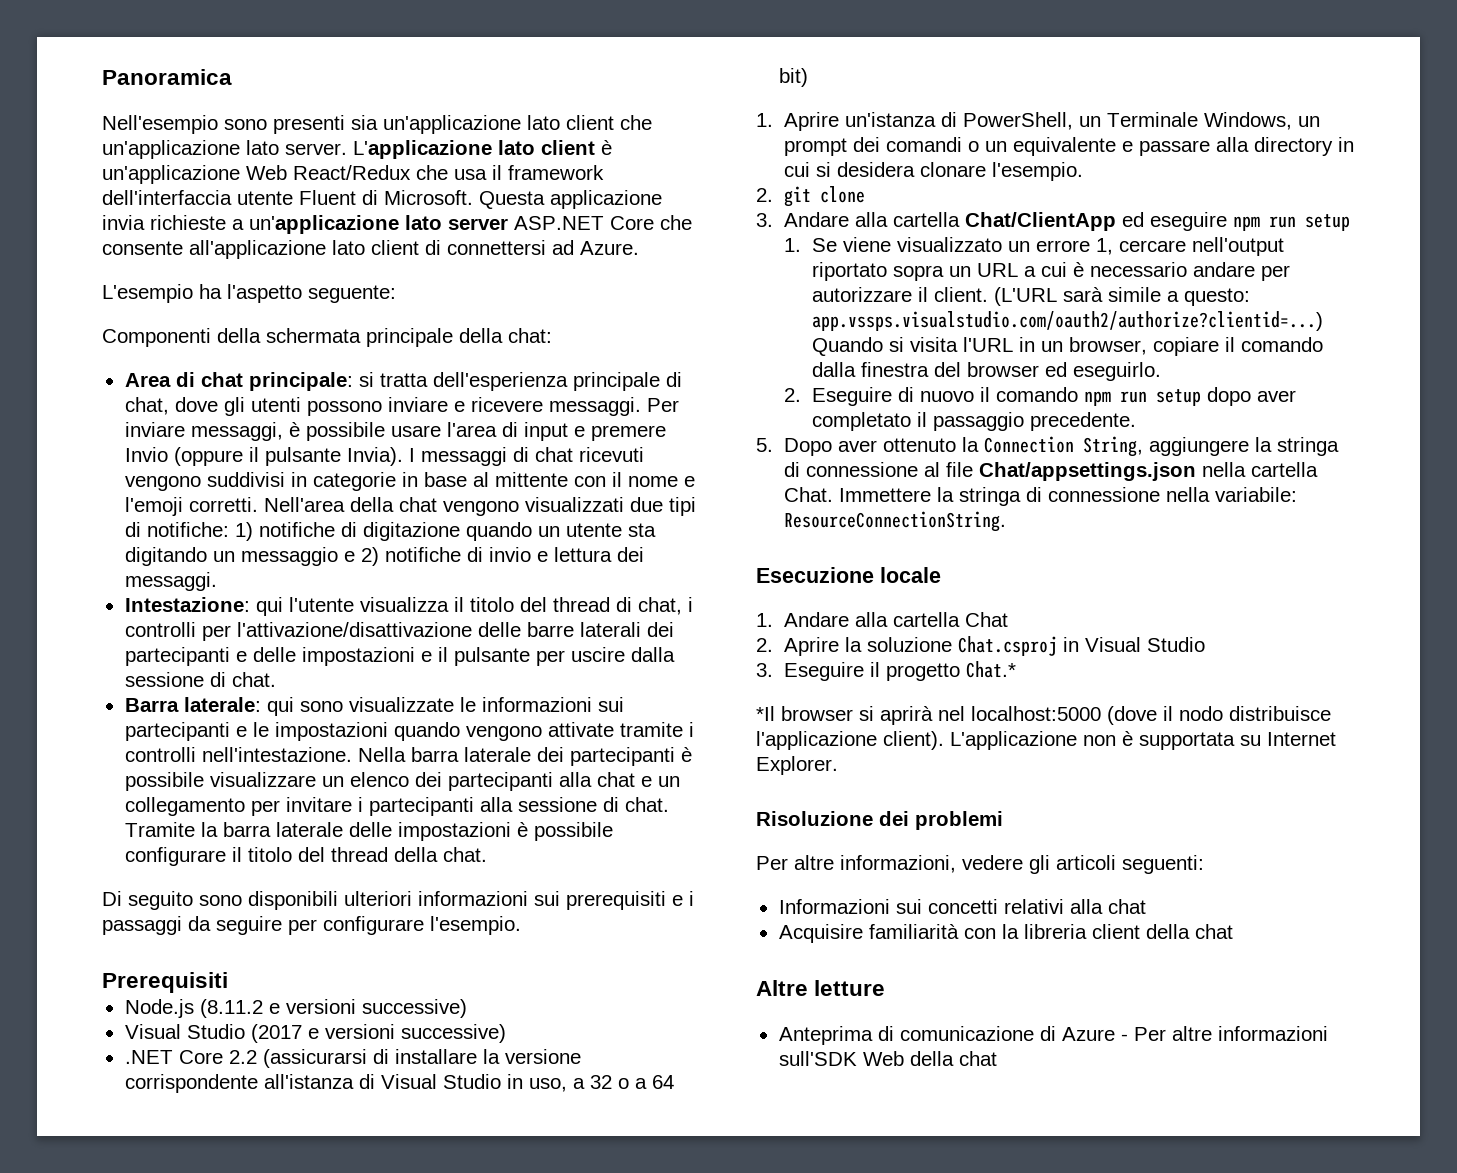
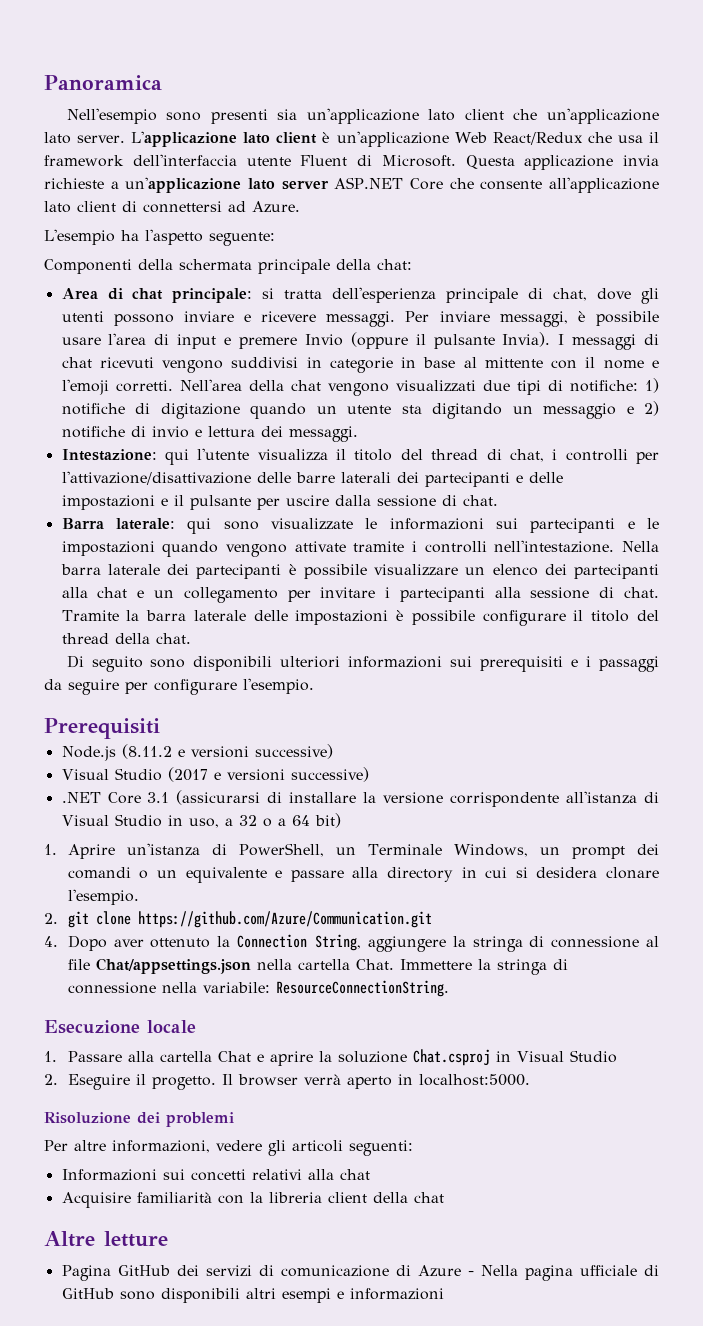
[228,1050,257,1064] 2.2 -> [147,792,170,803] 3.1
[756,212,1351,231] [784,237,1285,256] [812,262,1291,281] [812,287,1251,306] [812,311,1324,331] [812,337,1324,356] [812,362,1162,381] [784,387,1297,406] [812,412,1137,431] [756,438,773,452] // 3. Andare alla cartella Chat/ClientApp ed eseguire npm run setup // 1. Se viene visualizzato un errore 1, cercare nell'output riportato sopra un URL a cui è necessario andare per autorizzare il client. (L'URL sarà simile a questo: app.vssps.visualstudio.com/oauth2/authorize?clientid=...) Quando si visita l'URL in un browser, copiare il comando dalla finestra del browser ed eseguirlo. // 2. Eseguire di nuovo il comando npm run setup dopo aver completato il passaggio precedente. // 5. -> [137,911,432,928] [44,936,58,947] https://github.com/Azure/Communication.git // 4.
[784,612,850,627] Andare -> [67,1051,122,1062] Passare
[756,637,840,656] // 2. Aprire -> [256,1051,313,1066] e aprire
[756,663,773,677] 3. -> [44,1074,58,1085] 2.
[886,661,1017,681] [756,706,1331,725] [756,731,1336,750] [756,756,838,775] progetto Chat.* // *Il browser si aprirà nel localhost:5000 (dove il nodo distribuisce l'applicazione client). L'applicazione non è supportata su Internet Explorer. -> [151,1074,530,1090] progetto. Il browser verrà aperto in localhost:5000.
[778,1026,873,1045] Anteprima -> [61,1265,252,1281] Pagina GitHub dei servizi
[1133,1026,1328,1041] [778,1051,997,1066] Per altre informazioni sull'SDK Web della chat -> [480,1265,659,1281] [61,1288,444,1303] Nella pagina ufficiale di GitHub sono disponibili altri esempi e informazioni

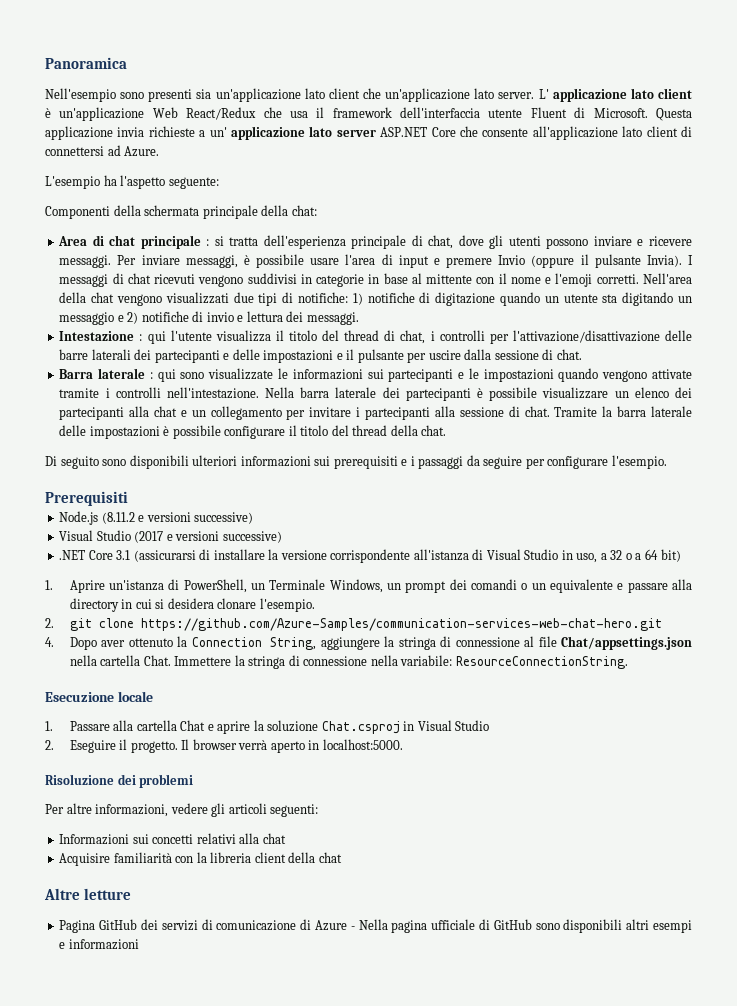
[131,131,238,147] L'applicazione -> [538,88,627,102] L' applicazione
[125,177,242,193] un'applicazione -> [209,126,305,140] un' applicazione
[172,288,253,303] principale: -> [140,235,210,249] principale :
[61,449,157,461] Intestazione: -> [59,331,143,341] Intestazione :
[115,518,175,530] laterale: -> [98,368,153,379] laterale :
[137,911,432,928] https://github.com/Azure/Communication.git -> [140,618,662,631] https://github.com/Azure-Samples/communication-services-web-chat-hero.git

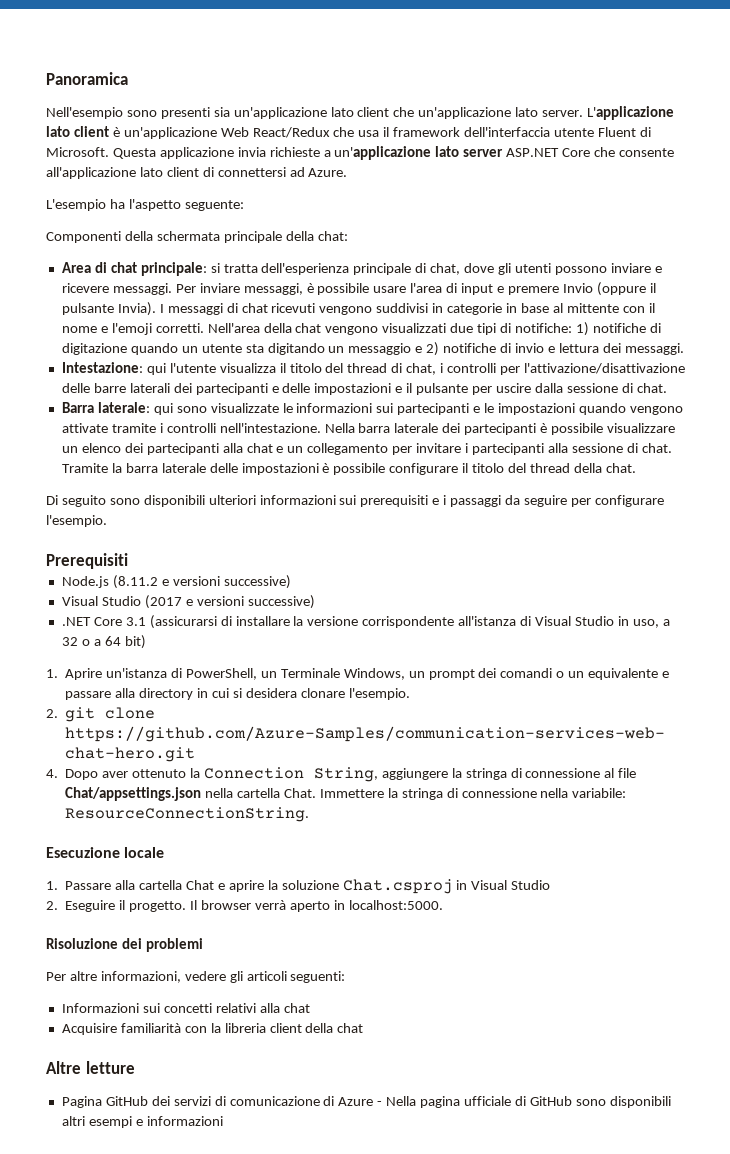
[538,88,627,102] L' applicazione -> [587,106,675,120] L'applicazione
[209,126,305,140] un' applicazione -> [334,146,432,160] un'applicazione
[140,235,210,249] principale : -> [140,262,207,276] principale:
[59,331,143,341] Intestazione : -> [61,362,143,373] Intestazione:
[98,368,153,379] laterale : -> [97,402,150,413] laterale:

